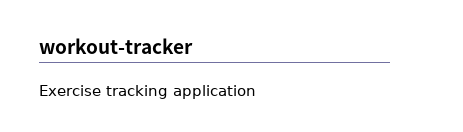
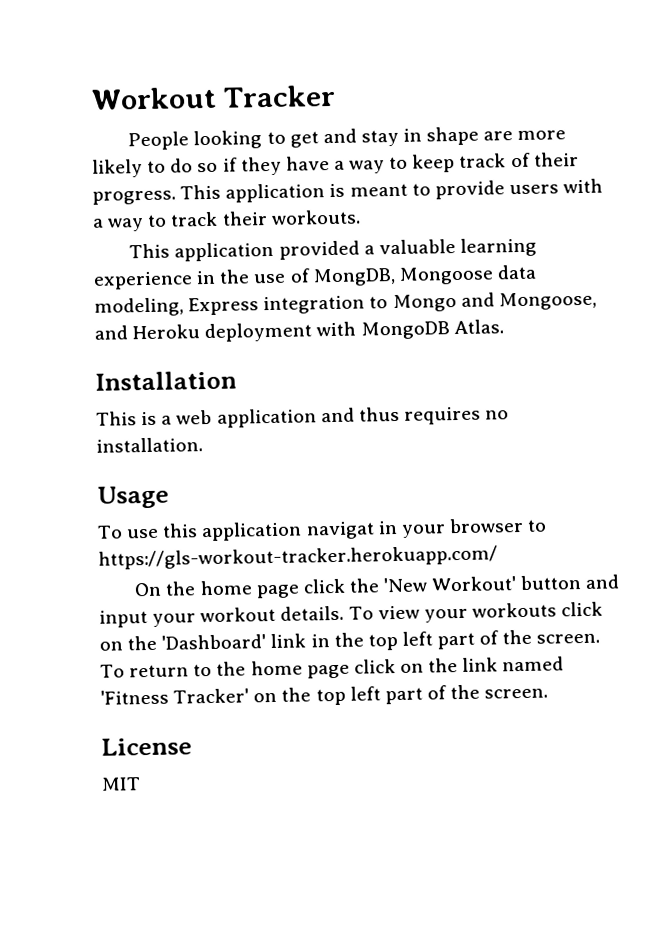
[39,38,193,54] [39,85,256,99] workout-tracker // Exercise tracking application -> [90,84,336,110] [127,126,567,151] [92,152,579,178] [92,178,604,205] [92,209,361,232] [129,237,537,262] [93,264,537,290] [94,291,597,317] [94,319,504,343] [95,370,237,391] [96,406,510,428] [96,437,203,453] [97,485,169,509] [97,517,548,542] [98,545,498,570] [134,574,620,599] [99,601,604,628] [99,629,601,651] [100,656,565,679] [100,684,549,706] [101,737,192,756] [101,777,141,791] Workout Tracker // People looking to get and stay in shape are more likely to do so if they have a way to keep track of their progress. This application is meant to provide users with a way to track their workouts. // This application provided a valuable learning experience in the use of MongDB, Mongoose data modeling, Express integration to Mongo and Mongoose, and Heroku deployment with MongoDB Atlas. // Installation // This is a web application and thus requires no installation. // Usage // To use this application navigat in your browser to https://gls-workout-tracker.herokuapp.com/ // On the home page click the 'New Workout' button and input your workout details. To view your workouts click on the 'Dashboard' link in the top left part of the screen. To return to the home page click on the link named 'Fitness Tracker' on the top left part of the screen. // License // MIT

